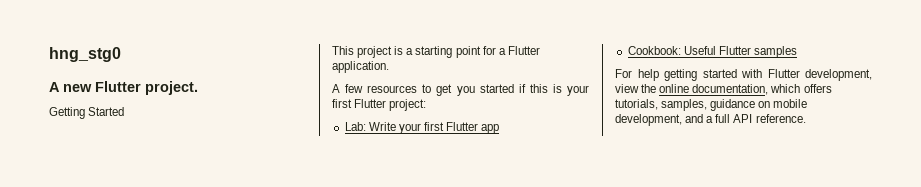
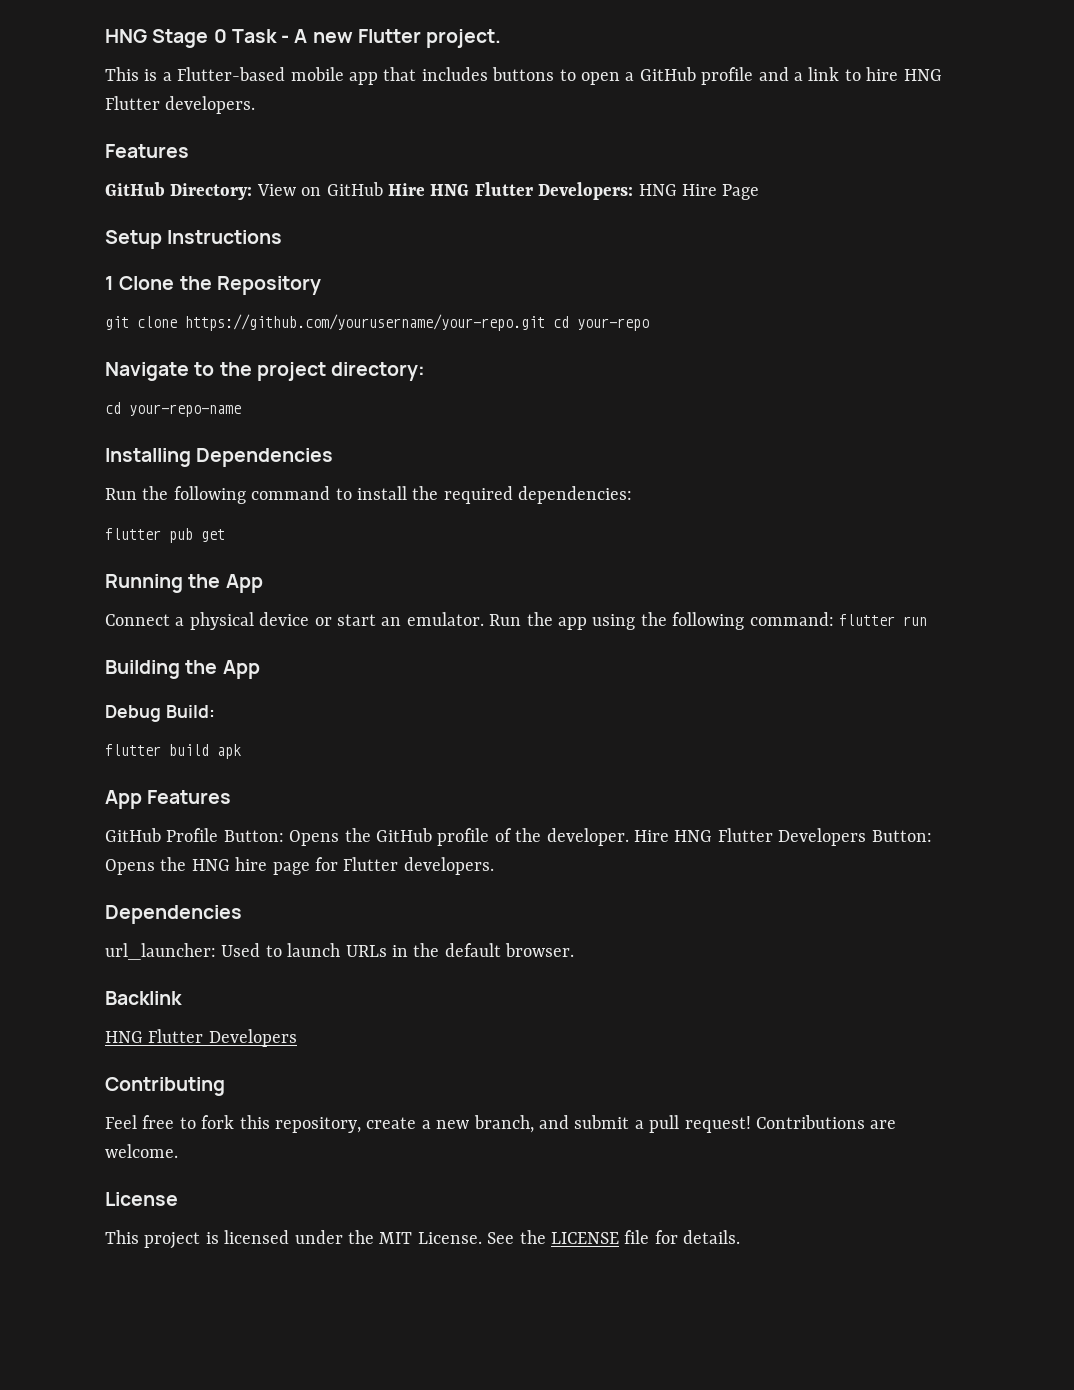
[49,47,121,62] hng_stg0 // -> [105,29,290,48] HNG Stage 0 Task -
[49,107,125,119] [332,46,540,58] [332,61,389,73] [332,84,589,96] [332,99,427,111] [344,122,500,134] [627,46,797,58] [615,69,872,81] [615,84,832,95] [615,99,808,111] [615,114,806,126] Getting Started // This project is a starting point for a Flutter application. // A few resources to get you started if this is your first Flutter project: // Lab: Write your first Flutter app // Cookbook: Useful Flutter samples // For help getting started with Flutter development, view the online documentation, which offers tutorials, samples, guidance on mobile development, and a full API reference. -> [105,67,942,85] [105,96,256,114] [105,144,189,158] [105,182,760,200] [105,230,283,249] [105,276,321,295] [105,314,649,331] [105,362,426,381] [105,402,241,417] [105,448,334,467] [105,486,633,504] [105,528,225,543] [105,574,263,593] [105,612,927,630] [105,660,260,679] [105,705,215,722] [105,744,241,759] [105,790,232,809] [105,828,932,846] [105,857,494,875] [105,905,242,924] [105,943,575,960] [105,991,182,1005] [105,1029,297,1047] [105,1077,225,1096] [105,1115,897,1133] [105,1144,178,1158] [105,1192,178,1206] [105,1230,741,1249] This is a Flutter-based mobile app that includes buttons to open a GitHub profile and a link to hire HNG Flutter developers. // Features // GitHub Directory: View on GitHub Hire HNG Flutter Developers: HNG Hire Page // Setup Instructions // 1 Clone the Repository // git clone https://github.com/yourusername/your-repo.git cd your-repo // Navigate to the project directory: // cd your-repo-name // Installing Dependencies // Run the following command to install the required dependencies: // flutter pub get // Running the App // Connect a physical device or start an emulator. Run the app using the following command: flutter run // Building the App // Debug Build: // flutter build apk // App Features // GitHub Profile Button: Opens the GitHub profile of the developer. Hire HNG Flutter Developers Button: Opens the HNG hire page for Flutter developers. // Dependencies // url_launcher: Used to launch URLs in the default browser. // Backlink // HNG Flutter Developers // Contributing // Feel free to fork this repository, create a new branch, and submit a pull request! Contributions are welcome. // License // This project is licensed under the MIT License. See the LICENSE file for details.

